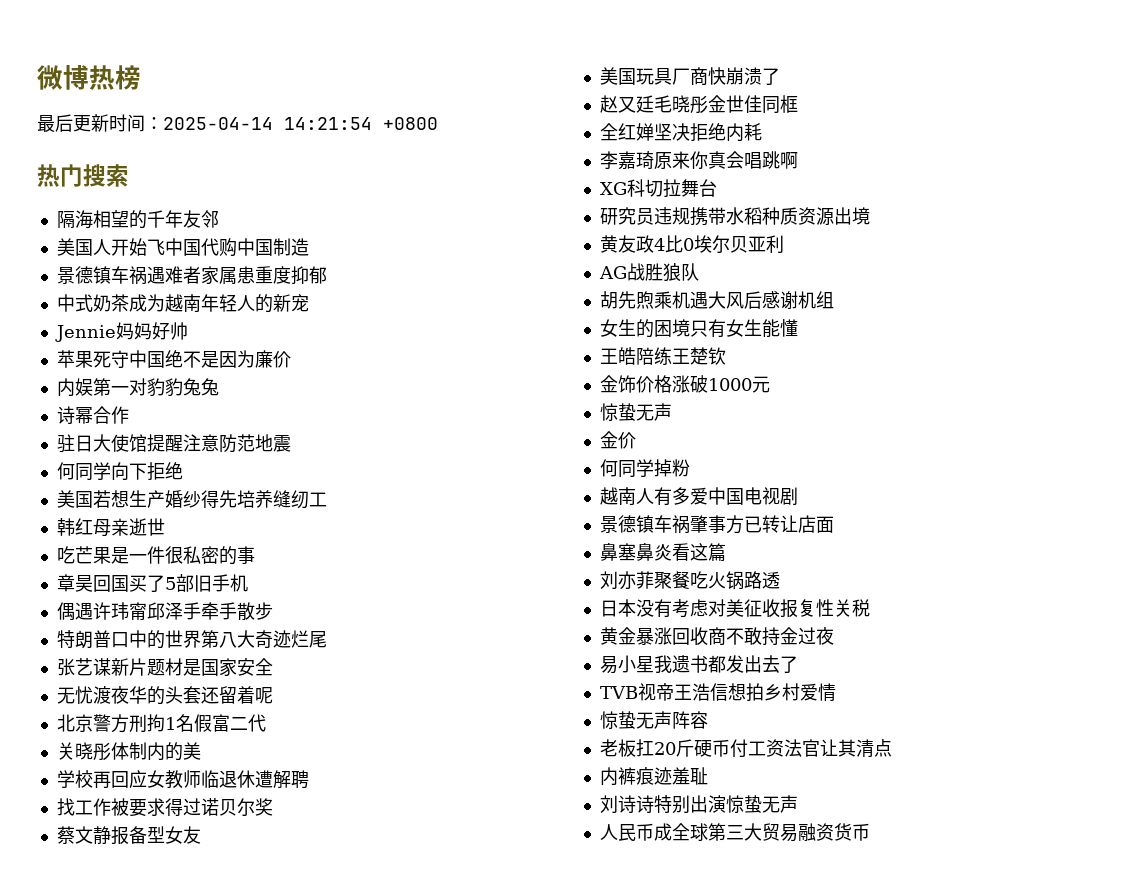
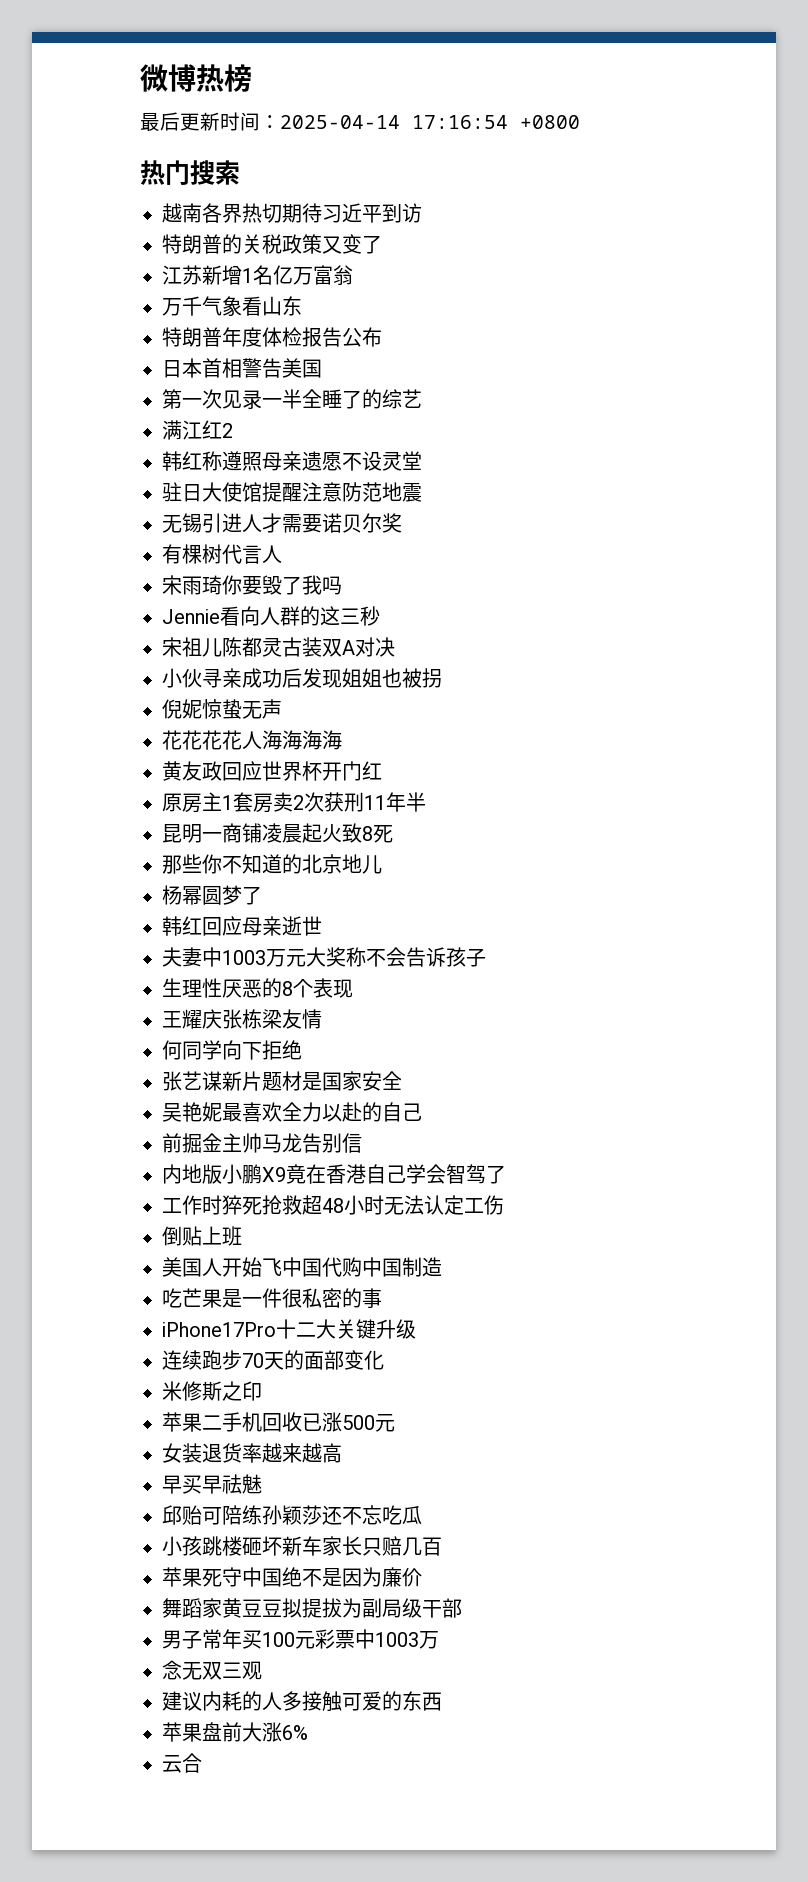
[284,117,372,130] 14:21:54 -> [412,115,508,129] 17:16:54
[56,210,219,229] 隔海相望的千年友邻 -> [162,203,422,223] [162,234,382,254] [162,265,353,285] [162,296,302,316] [162,327,382,347] [162,358,322,378] [162,389,422,409] [162,420,233,440] [162,451,422,471] [162,482,422,502] [162,513,402,533] [162,544,282,564] [162,575,342,595] [162,606,380,626] [162,637,395,657] [162,668,442,688] [162,699,282,719] [162,730,342,750] [162,761,382,781] [162,792,426,813] [162,823,393,843] [162,854,382,874] [162,885,262,905] [162,916,322,936] [162,947,486,967] [162,978,353,998] [162,1009,322,1029] [162,1040,302,1060] [162,1071,402,1091] [162,1102,422,1122] [162,1133,362,1153] [162,1164,506,1184] [162,1195,504,1215] [162,1226,242,1246] 越南各界热切期待习近平到访 // 特朗普的关税政策又变了 // 江苏新增1名亿万富翁 // 万千气象看山东 // 特朗普年度体检报告公布 // 日本首相警告美国 // 第一次见录一半全睡了的综艺 // 满江红2 // 韩红称遵照母亲遗愿不设灵堂 // 驻日大使馆提醒注意防范地震 // 无锡引进人才需要诺贝尔奖 // 有棵树代言人 // 宋雨琦你要毁了我吗 // Jennie看向人群的这三秒 // 宋祖儿陈都灵古装双A对决 // 小伙寻亲成功后发现姐姐也被拐 // 倪妮惊蛰无声 // 花花花花人海海海海 // 黄友政回应世界杯开门红 // 原房主1套房卖2次获刑11年半 // 昆明一商铺凌晨起火致8死 // 那些你不知道的北京地儿 // 杨幂圆梦了 // 韩红回应母亲逝世 // 夫妻中1003万元大奖称不会告诉孩子 // 生理性厌恶的8个表现 // 王耀庆张栋梁友情 // 何同学向下拒绝 // 张艺谋新片题材是国家安全 // 吴艳妮最喜欢全力以赴的自己 // 前掘金主帅马龙告别信 // 内地版小鹏X9竟在香港自己学会智驾了 // 工作时猝死抢救超48小时无法认定工伤 // 倒贴上班
[56,266,327,285] [56,294,309,313] [54,322,188,342] 景德镇车祸遇难者家属患重度抑郁 // 中式奶茶成为越南年轻人的新宠 // Jennie妈妈好帅 -> [162,1288,382,1308] [162,1319,416,1339] [162,1350,384,1370] [162,1381,262,1401] [162,1412,395,1432] [162,1443,342,1463] [162,1474,262,1494] [162,1505,422,1525] [162,1536,442,1556] 吃芒果是一件很私密的事 // iPhone17Pro十二大关键升级 // 连续跑步70天的面部变化 // 米修斯之印 // 苹果二手机回收已涨500元 // 女装退货率越来越高 // 早买早祛魅 // 邱贻可陪练孙颖莎还不忘吃瓜 // 小孩跳楼砸坏新车家长只赔几百
[56,378,219,397] [56,406,129,424] [56,434,291,453] [56,462,183,481] [56,490,327,509] [56,518,165,537] [56,546,255,565] [56,574,248,592] [56,602,273,621] [56,630,327,649] [56,658,273,677] [56,686,273,705] [56,714,266,733] [56,742,201,761] [56,770,309,789] [56,798,273,817] [56,826,201,845] [599,67,780,85] [599,95,798,114] [599,123,762,142] [599,151,798,169] [599,179,717,198] [599,207,870,226] [599,235,784,253] [598,263,699,282] [599,291,834,309] [599,319,798,338] [599,347,726,365] [599,375,770,393] [599,403,672,421] [599,431,636,449] [599,459,690,478] [599,487,798,506] [599,515,834,534] [599,543,726,562] [599,571,780,590] [599,599,870,618] [599,627,834,646] [599,655,798,674] [599,683,836,702] [599,711,708,729] [599,739,892,758] [599,767,708,786] [599,795,798,814] [599,823,870,842] 内娱第一对豹豹兔兔 // 诗幂合作 // 驻日大使馆提醒注意防范地震 // 何同学向下拒绝 // 美国若想生产婚纱得先培养缝纫工 // 韩红母亲逝世 // 吃芒果是一件很私密的事 // 章昊回国买了5部旧手机 // 偶遇许玮甯邱泽手牵手散步 // 特朗普口中的世界第八大奇迹烂尾 // 张艺谋新片题材是国家安全 // 无忧渡夜华的头套还留着呢 // 北京警方刑拘1名假富二代 // 关晓彤体制内的美 // 学校再回应女教师临退休遭解聘 // 找工作被要求得过诺贝尔奖 // 蔡文静报备型女友 // 美国玩具厂商快崩溃了 // 赵又廷毛晓彤金世佳同框 // 全红婵坚决拒绝内耗 // 李嘉琦原来你真会唱跳啊 // XG科切拉舞台 // 研究员违规携带水稻种质资源出境 // 黄友政4比0埃尔贝亚利 // AG战胜狼队 // 胡先煦乘机遇大风后感谢机组 // 女生的困境只有女生能懂 // 王皓陪练王楚钦 // 金饰价格涨破1000元 // 惊蛰无声 // 金价 // 何同学掉粉 // 越南人有多爱中国电视剧 // 景德镇车祸肇事方已转让店面 // 鼻塞鼻炎看这篇 // 刘亦菲聚餐吃火锅路透 // 日本没有考虑对美征收报复性关税 // 黄金暴涨回收商不敢持金过夜 // 易小星我遗书都发出去了 // TVB视帝王浩信想拍乡村爱情 // 惊蛰无声阵容 // 老板扛20斤硬币付工资法官让其清点 // 内裤痕迹羞耻 // 刘诗诗特别出演惊蛰无声 // 人民币成全球第三大贸易融资货币 -> [162,1598,462,1618] [162,1629,439,1649] [162,1660,262,1680] [162,1691,442,1712] [162,1722,308,1742] [162,1753,202,1773] 舞蹈家黄豆豆拟提拔为副局级干部 // 男子常年买100元彩票中1003万 // 念无双三观 // 建议内耗的人多接触可爱的东西 // 苹果盘前大涨6% // 云合

